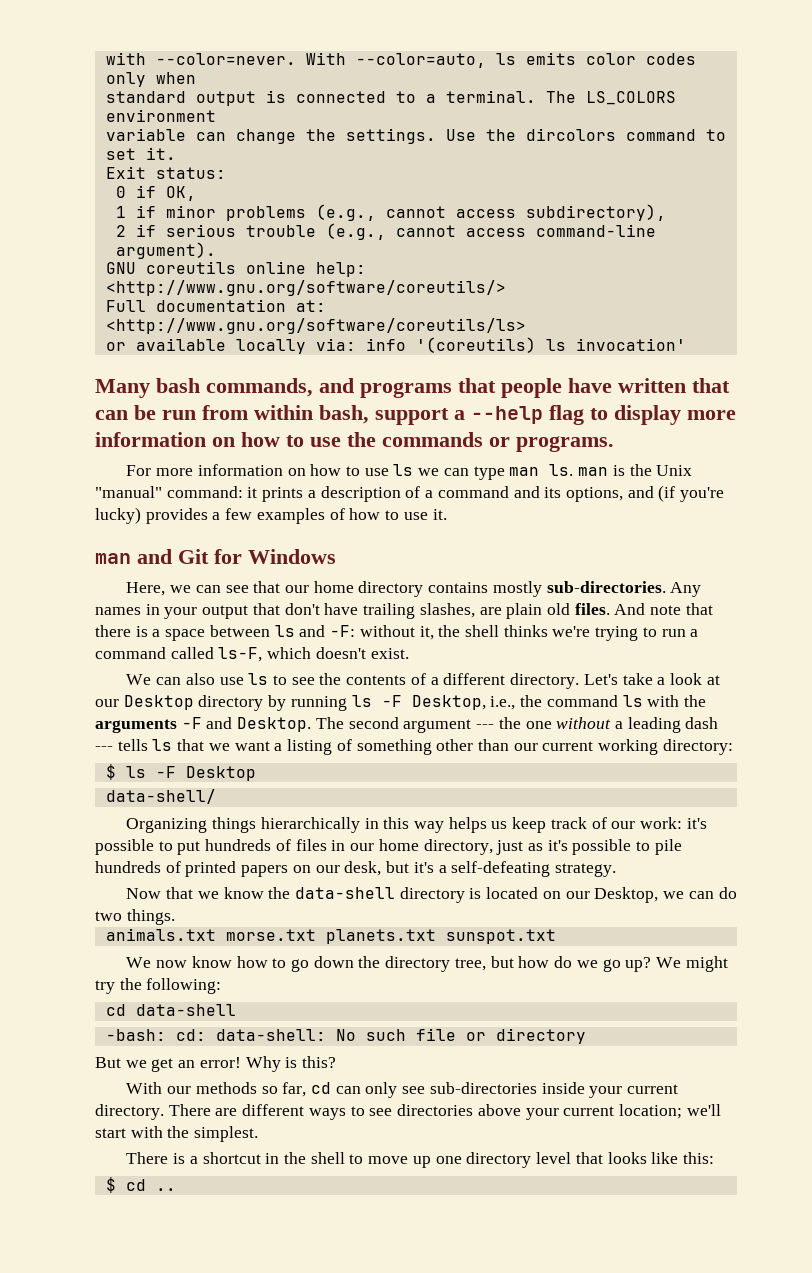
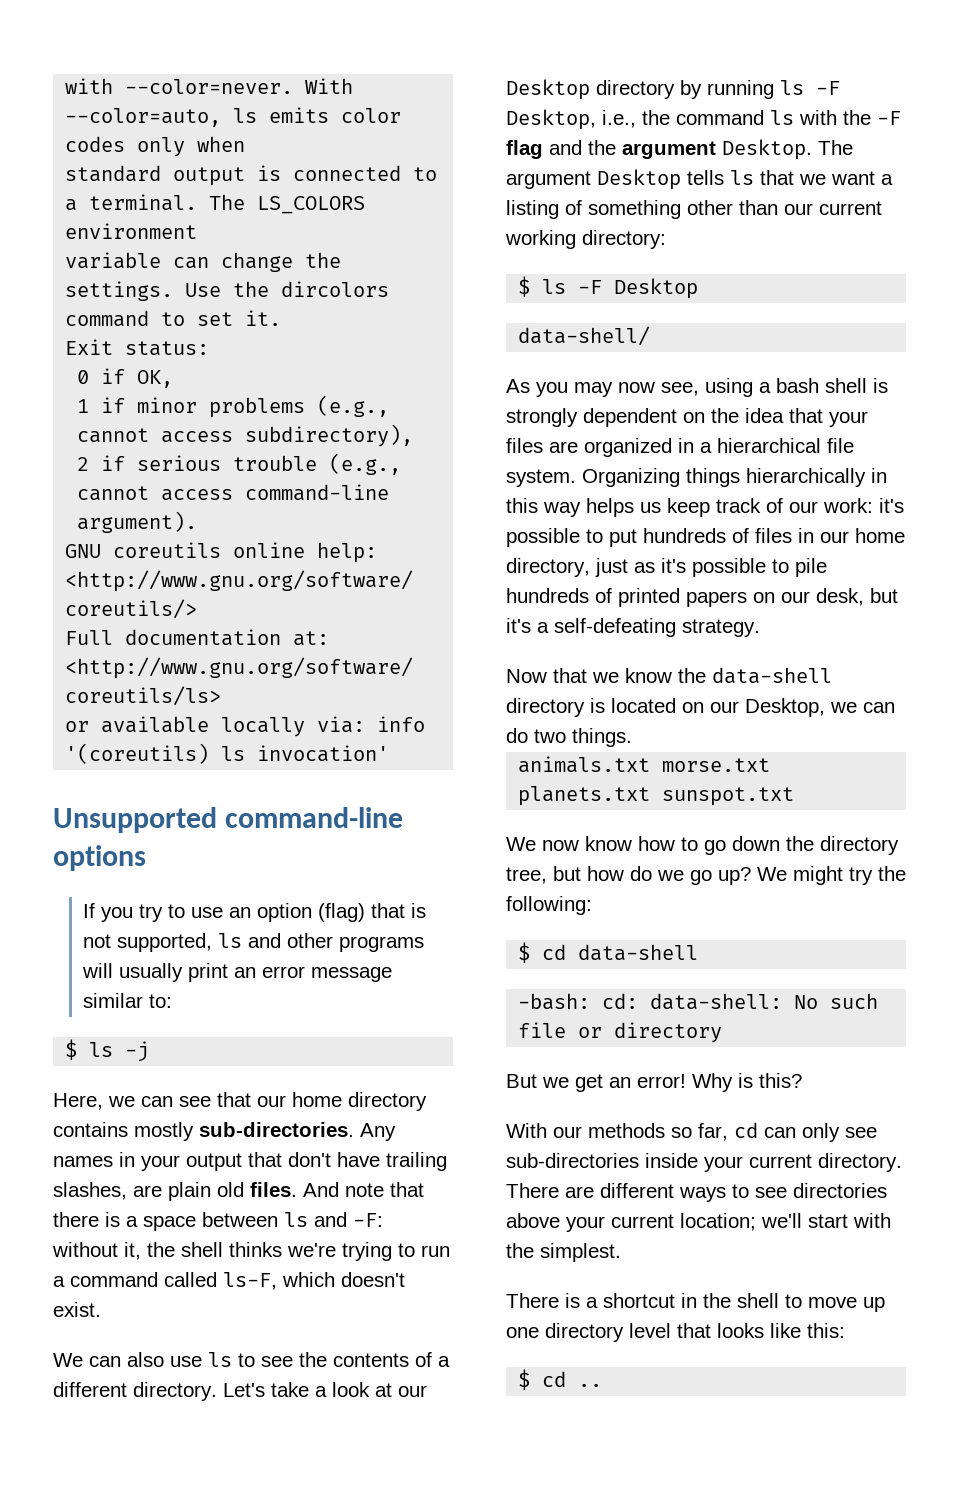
[95,378,730,398] [95,405,736,425] [95,432,614,452] [126,464,693,480] [95,485,725,502] [95,507,447,524] [95,549,336,564] Many bash commands, and programs that people have written that can be run from within bash, support a --help flag to display more information on how to use the commands or programs. // For more information on how to use ls we can type man ls. man is the Unix "manual" command: it prints a description of a command and its options, and (if you're lucky) provides a few examples of how to use it. // man and Git for Windows -> [53,807,403,833] [53,845,146,871] [83,903,427,922] [83,933,425,952] [82,963,393,982] [83,993,173,1008] [65,1039,150,1062] Unsupported command-line options // If you try to use an option (flag) that is not supported, ls and other programs will usually print an error message similar to: // $ ls -j
[95,717,719,733] [95,746,113,751] arguments -F and Desktop. The second argument --- the one without a leading dash --- -> [877,111,901,125] [506,139,853,160] [506,169,681,190] -F flag and the argument Desktop. The argument Desktop
(216, 796) none -> [506,378,888,397] [506,408,868,427] [506,438,854,457] [506,469,576,487] As you may now see, using a bash shell is strongly dependent on the idea that your files are organized in a hierarchical file system.
(222, 986) none -> [518,942,531,963] $

